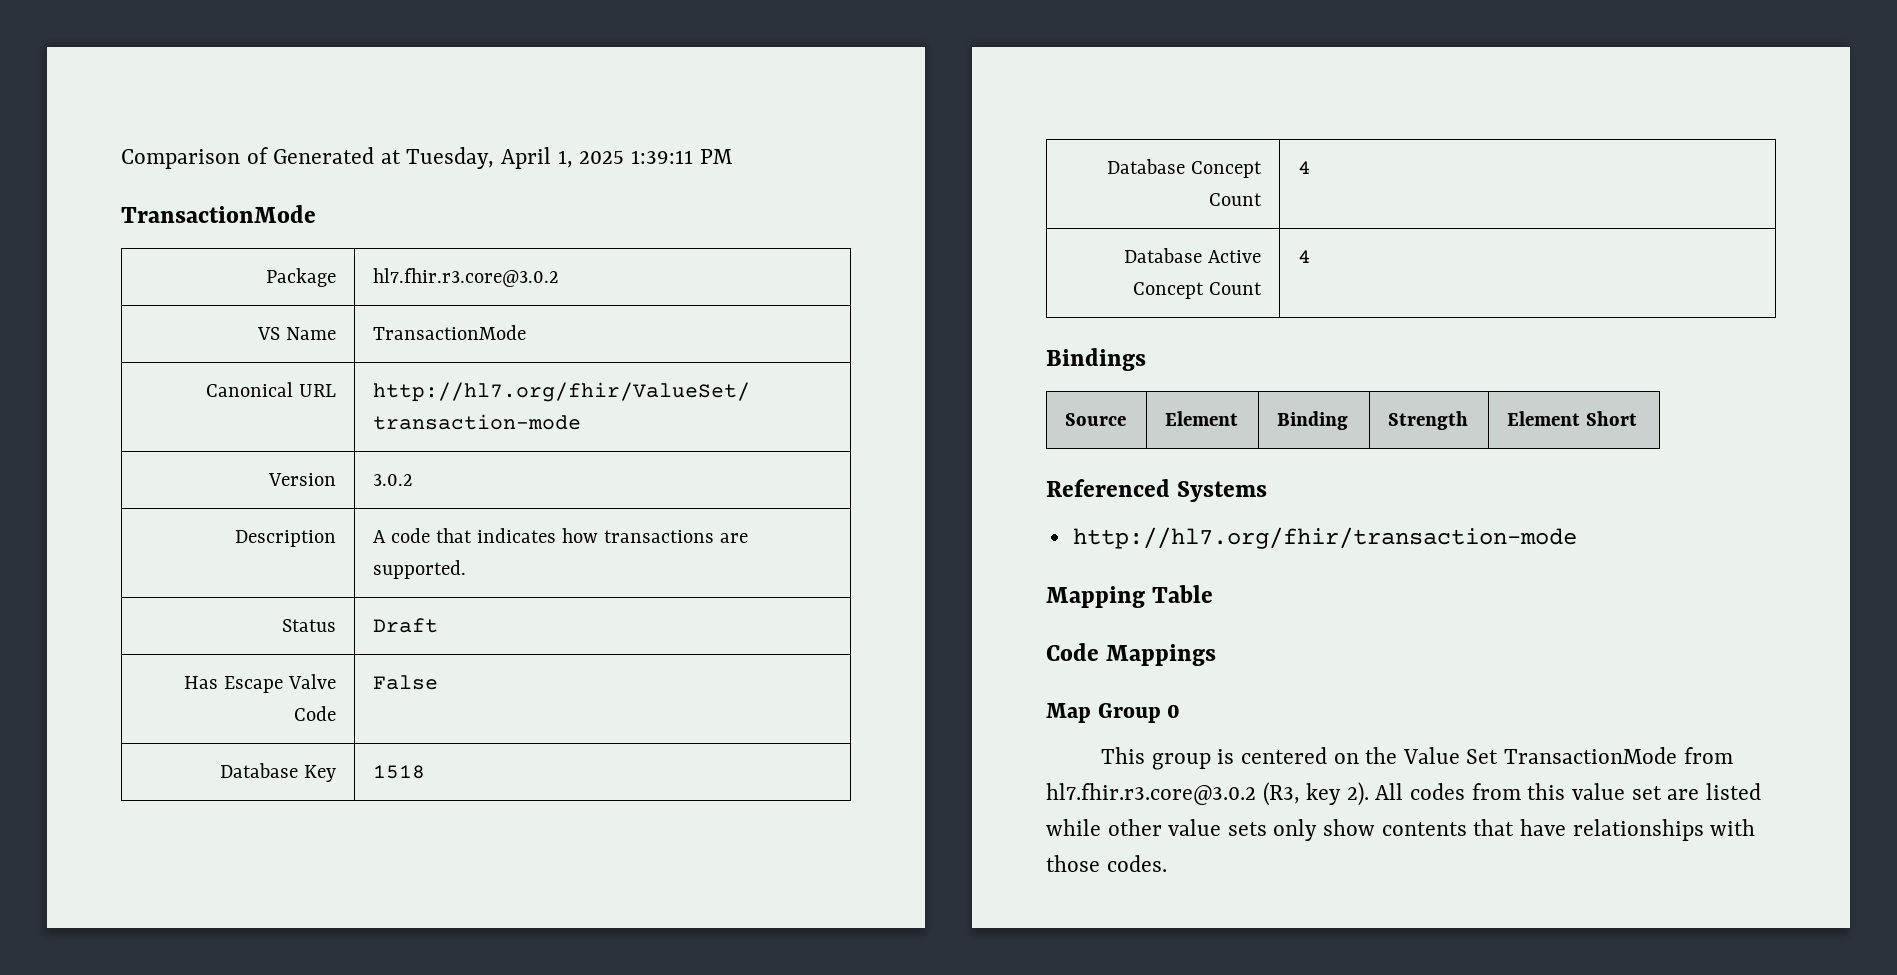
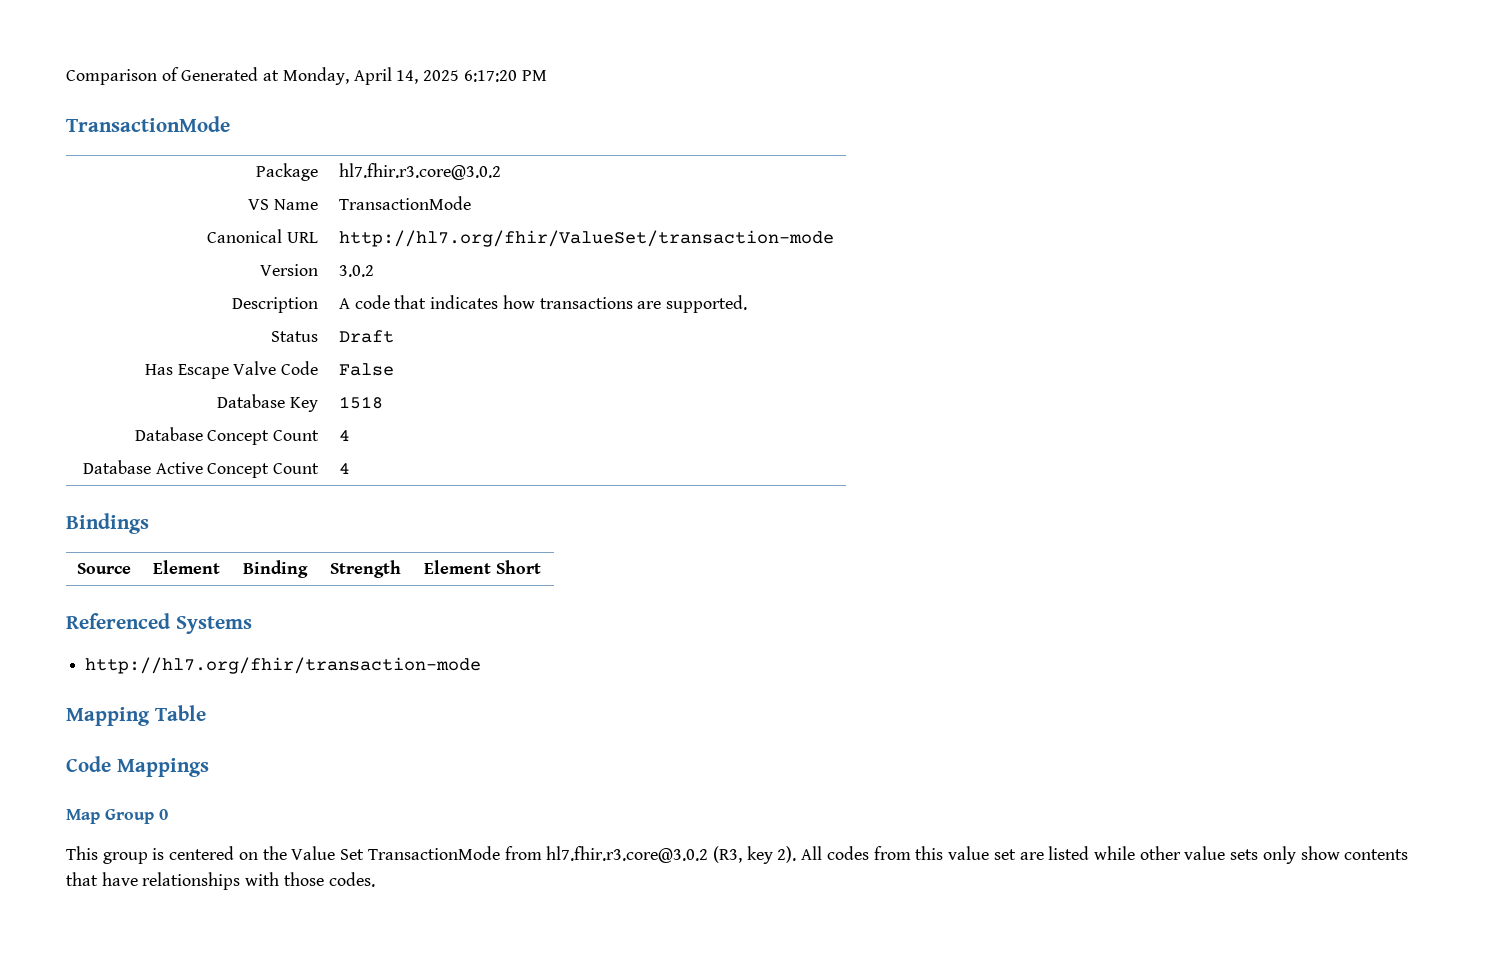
[406,147,693,169] Tuesday, April 1, 2025 1:39:11 -> [282,67,517,85] Monday, April 14, 2025 6:17:20

